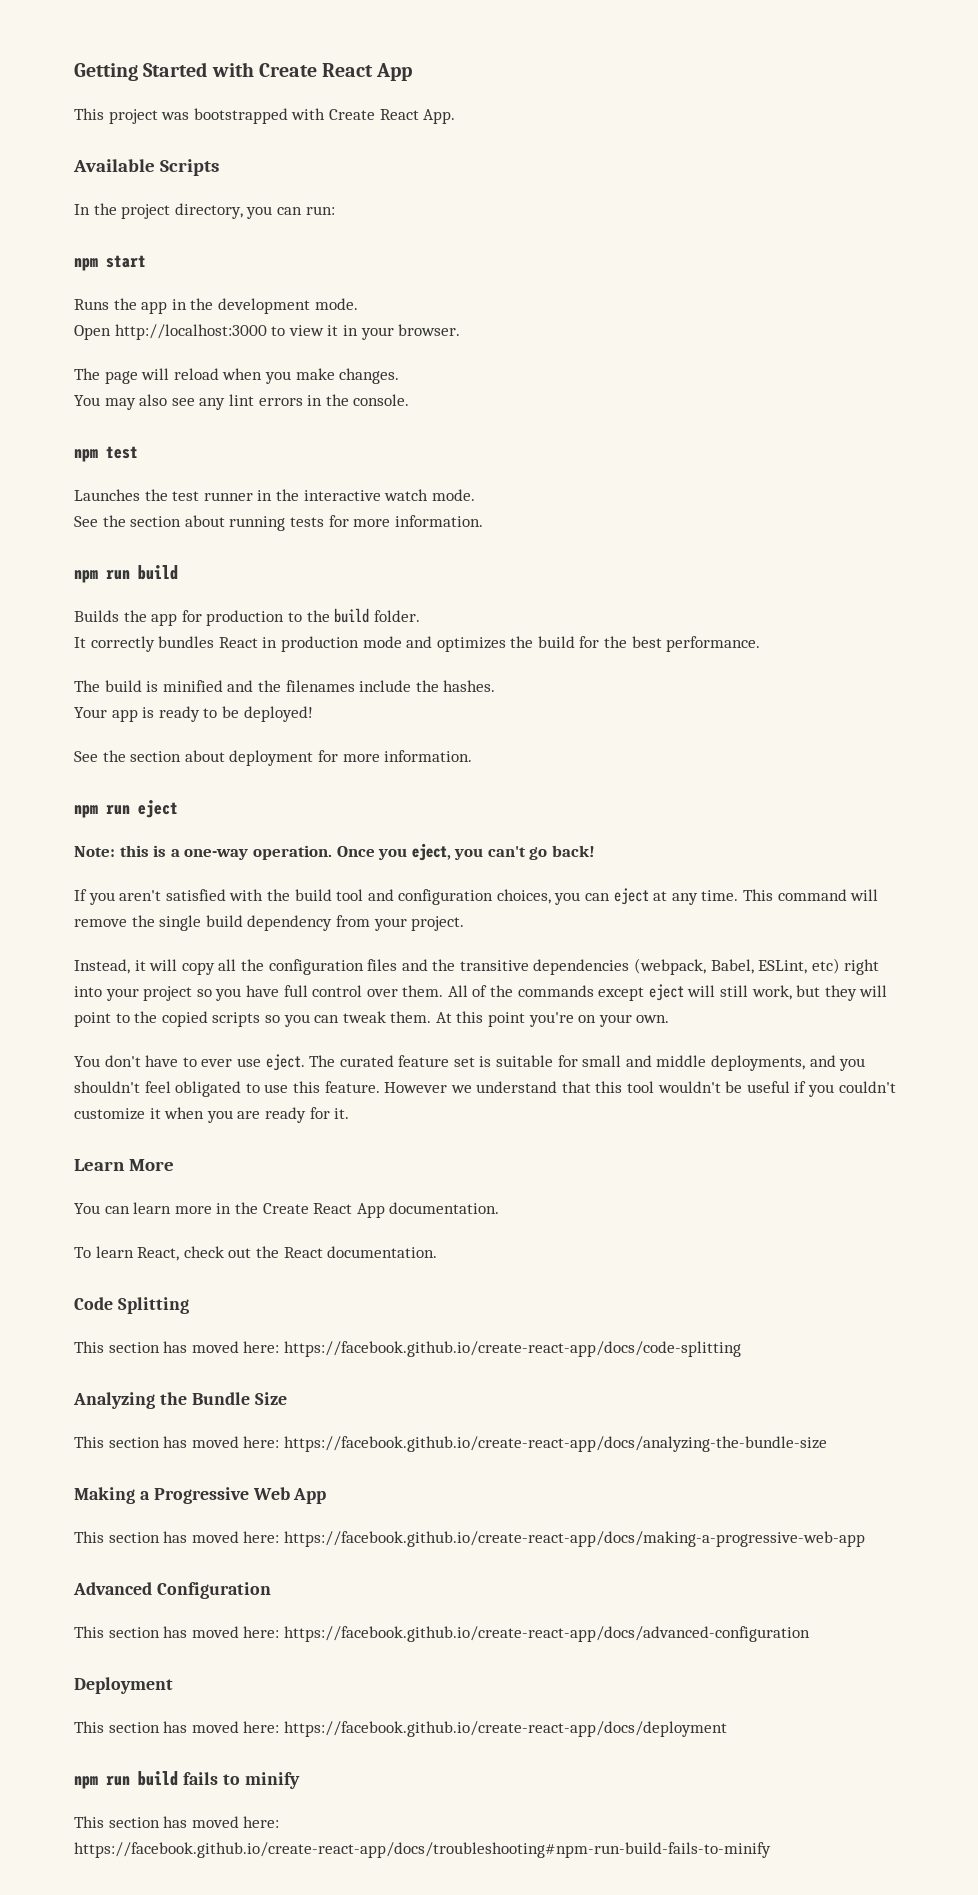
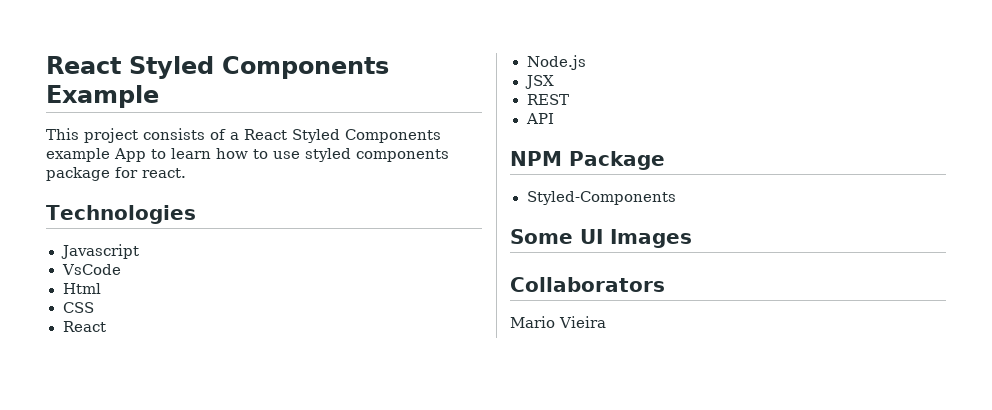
[74,62,413,81] [74,108,456,124] [73,159,219,176] [74,203,335,219] [74,255,146,271] [74,298,358,314] [74,324,461,340] [74,368,400,384] [74,394,410,410] [74,446,138,462] [74,489,475,501] [74,515,483,531] [74,565,178,583] [74,608,420,626] [74,636,761,652] [74,680,496,692] [74,706,313,722] [74,750,473,766] [74,800,178,818] [74,843,596,861] [74,888,879,905] [74,915,465,931] [74,958,880,975] [74,984,888,1001] [74,1011,670,1027] [74,1054,866,1071] [74,1081,896,1097] [74,1107,350,1123] [74,1159,174,1171] [74,1202,500,1218] [74,1246,438,1261] [74,1297,189,1314] [74,1341,741,1357] [73,1392,287,1409] [74,1436,827,1452] [74,1487,327,1504] [74,1531,865,1547] [73,1582,271,1599] [74,1626,810,1642] [74,1677,173,1694] [74,1721,727,1737] [74,1771,300,1789] [74,1816,280,1828] [74,1842,771,1858] Getting Started with Create React App // This project was bootstrapped with Create React App. // Available Scripts // In the project directory, you can run: // npm start // Runs the app in the development mode. // Open http://localhost:3000 to view it in your browser. // The page will reload when you make changes. // You may also see any lint errors in the console. // npm test // Launches the test runner in the interactive watch mode. // See the section about running tests for more information. // npm run build // Builds the app for production to the build folder. // It correctly bundles React in production mode and optimizes the build for the best performance. // The build is minified and the filenames include the hashes. // Your app is ready to be deployed! // See the section about deployment for more information. // npm run eject // Note: this is a one-way operation. Once you eject, you can't go back! // If you aren't satisfied with the build tool and configuration choices, you can eject at any time. This command will remove the single build dependency from your project. // Instead, it will copy all the configuration files and the transitive dependencies (webpack, Babel, ESLint, etc) right into your project so you have full control over them. All of the commands except eject will still work, but they will point to the copied scripts so you can tweak them. At this point you're on your own. // You don't have to ever use eject. The curated feature set is suitable for small and middle deployments, and you shouldn't feel obligated to use this feature. However we understand that this tool wouldn't be useful if you couldn't customize it when you are ready for it. // Learn More // You can learn more in the Create React App documentation. // To learn React, check out the React documentation. // Code Splitting // This section has moved here: https://facebook.github.io/create-react-app/docs/code-splitting // Analyzing the Bundle Size // This section has moved here: https://facebook.github.io/create-react-app/docs/analyzing-the-bundle-size // Making a Progressive Web App // This section has moved here: https://facebook.github.io/create-react-app/docs/making-a-progressive-web-app // Advanced Configuration // This section has moved here: https://facebook.github.io/create-react-app/docs/advanced-configuration // Deployment // This section has moved here: https://facebook.github.io/create-react-app/docs/deployment // npm run build fails to minify // This section has moved here: https://facebook.github.io/create-react-app/docs/troubleshooting#npm-run-build-fails-to-minify -> [46,56,389,79] [46,85,159,108] [46,128,441,143] [46,148,449,162] [46,167,186,181] [46,205,196,224] [60,244,139,259] [61,264,121,275] [62,283,101,294] [62,302,94,313] [62,321,106,332] [526,55,586,70] [524,75,554,89] [526,94,569,105] [525,113,554,124] [510,151,665,170] [526,191,676,205] [510,229,692,248] [510,277,665,292] [510,316,606,328] React Styled Components Example // This project consists of a React Styled Components example App to learn how to use styled components package for react. // Technologies // Javascript // VsCode // Html // CSS // React // Node.js // JSX // REST // API // NPM Package // Styled-Components // Some UI Images // Collaborators // Mario Vieira

